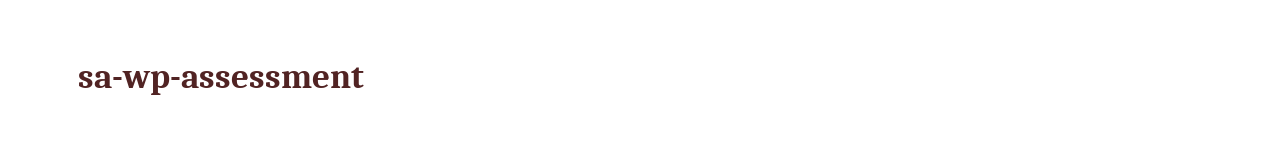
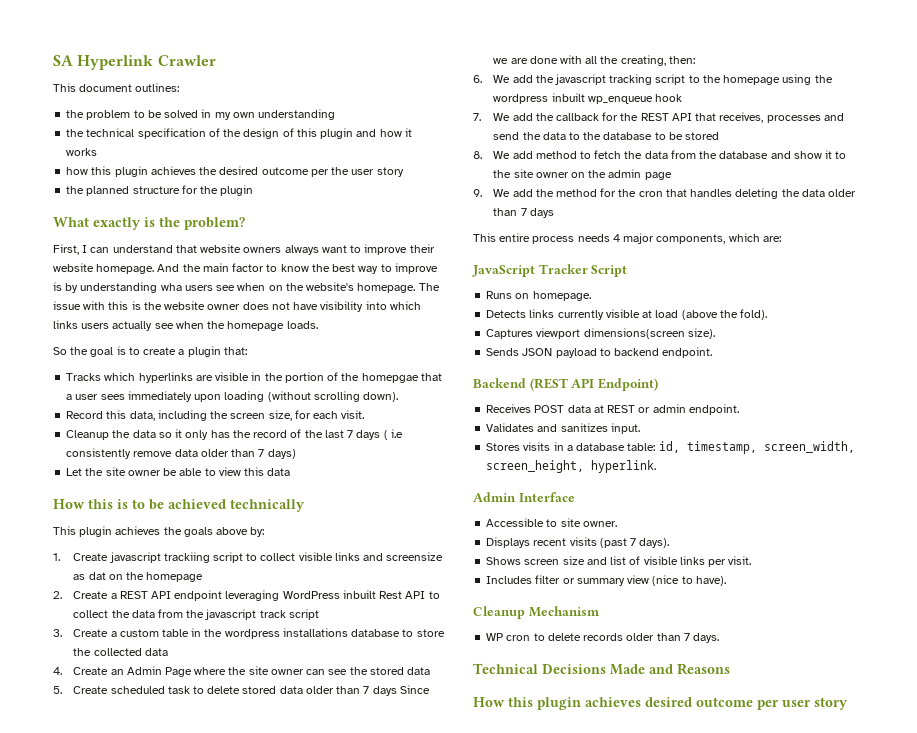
[78,67,364,95] sa-wp-assessment -> [53,55,216,70] [53,83,180,92] [66,109,336,120] [66,128,412,139] [66,148,98,156] [66,166,404,177] [66,185,254,196] [53,217,245,230] [53,244,435,255] [53,263,438,274] [53,282,440,293] [53,301,421,312] [53,320,318,331] [53,346,247,357] [66,372,442,383] [66,391,399,402] [66,410,365,421] [66,429,403,440] [66,448,296,459] [66,467,291,476] [53,499,305,512] [53,526,265,537] [53,552,444,563] [73,572,204,582] [53,590,440,601] [73,609,319,620] [53,628,445,639] [73,648,168,656] [53,666,431,677] [53,685,430,696] [493,55,695,66] [473,74,833,85] [493,93,683,104] [473,112,844,123] [493,132,720,140] [473,150,847,159] [493,169,672,180] [473,188,857,199] [493,208,554,218] [473,233,781,244] [472,264,628,277] [486,291,591,301] [486,309,768,320] [486,328,715,339] [486,347,713,358] [473,378,658,391] [486,404,739,415] [486,423,640,434] [486,441,855,454] [486,460,657,473] [473,492,575,502] [486,518,617,527] [486,537,670,548] [486,556,752,567] [486,575,726,586] [473,606,600,619] [486,633,720,643] [473,663,730,675] [473,697,848,710] SA Hyperlink Crawler // This document outlines: // the problem to be solved in my own understanding // the technical specification of the design of this plugin and how it works // how this plugin achieves the desired outcome per the user story // the planned structure for the plugin // What exactly is the problem? // First, I can understand that website owners always want to improve their website homepage. And the main factor to know the best way to improve is by understanding wha users see when on the website's homepage. The issue with this is the website owner does not have visibility into which links users actually see when the homepage loads. // So the goal is to create a plugin that: // Tracks which hyperlinks are visible in the portion of the homepgae that a user sees immediately upon loading (without scrolling down). // Record this data, including the screen size, for each visit. // Cleanup the data so it only has the record of the last 7 days ( i.e consistently remove data older than 7 days) // Let the site owner be able to view this data // How this is to be achieved technically // This plugin achieves the goals above by: // 1. Create javascript trackiing script to collect visible links and screensize as dat on the homepage // 2. Create a REST API endpoint leveraging WordPress inbuilt Rest API to collect the data from the javascript track script // 3. Create a custom table in the wordpress installations database to store the collected data // 4. Create an Admin Page where the site owner can see the stored data // 5. Create scheduled task to delete stored data older than 7 days Since we are done with all the creating, then: // 6. We add the javascript tracking script to the homepage using the wordpress inbuilt wp_enqueue hook // 7. We add the callback for the REST API that receives, processes and send the data to the database to be stored // 8. We add method to fetch the data from the database and show it to the site owner on the admin page // 9. We add the method for the cron that handles deleting the data older than 7 days // This entire process needs 4 major components, which are: // JavaScript Tracker Script // Runs on homepage. // Detects links currently visible at load (above the fold). // Captures viewport dimensions(screen size). // Sends JSON payload to backend endpoint. // Backend (REST API Endpoint) // Receives POST data at REST or admin endpoint. // Validates and sanitizes input. // Stores visits in a database table: id, timestamp, screen_width, screen_height, hyperlink. // Admin Interface // Accessible to site owner. // Displays recent visits (past 7 days). // Shows screen size and list of visible links per visit. // Includes filter or summary view (nice to have). // Cleanup Mechanism // WP cron to delete records older than 7 days. // Technical Decisions Made and Reasons // How this plugin achieves desired outcome per user story

